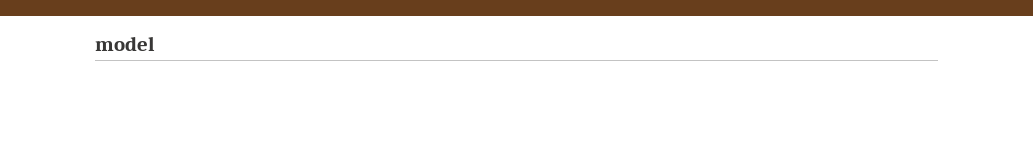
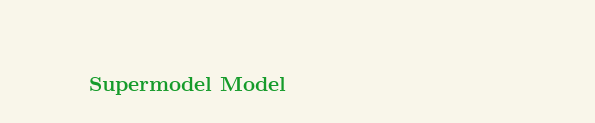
[95,36,155,51] model -> [89,77,286,95] Supermodel Model

